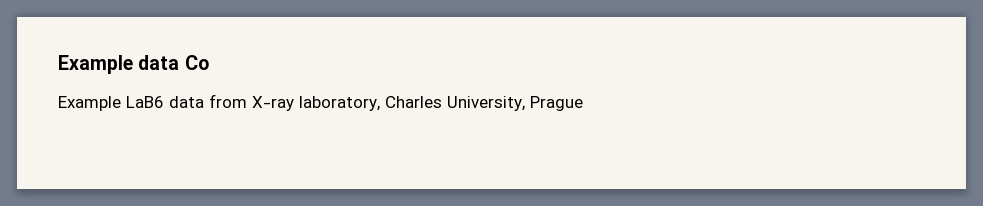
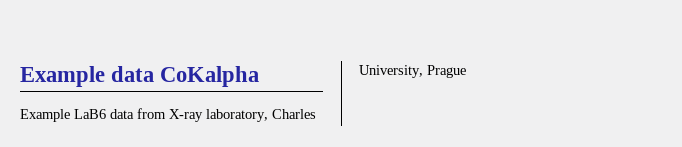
[184,55,209,70] Co -> [160,66,260,87] CoKalpha

